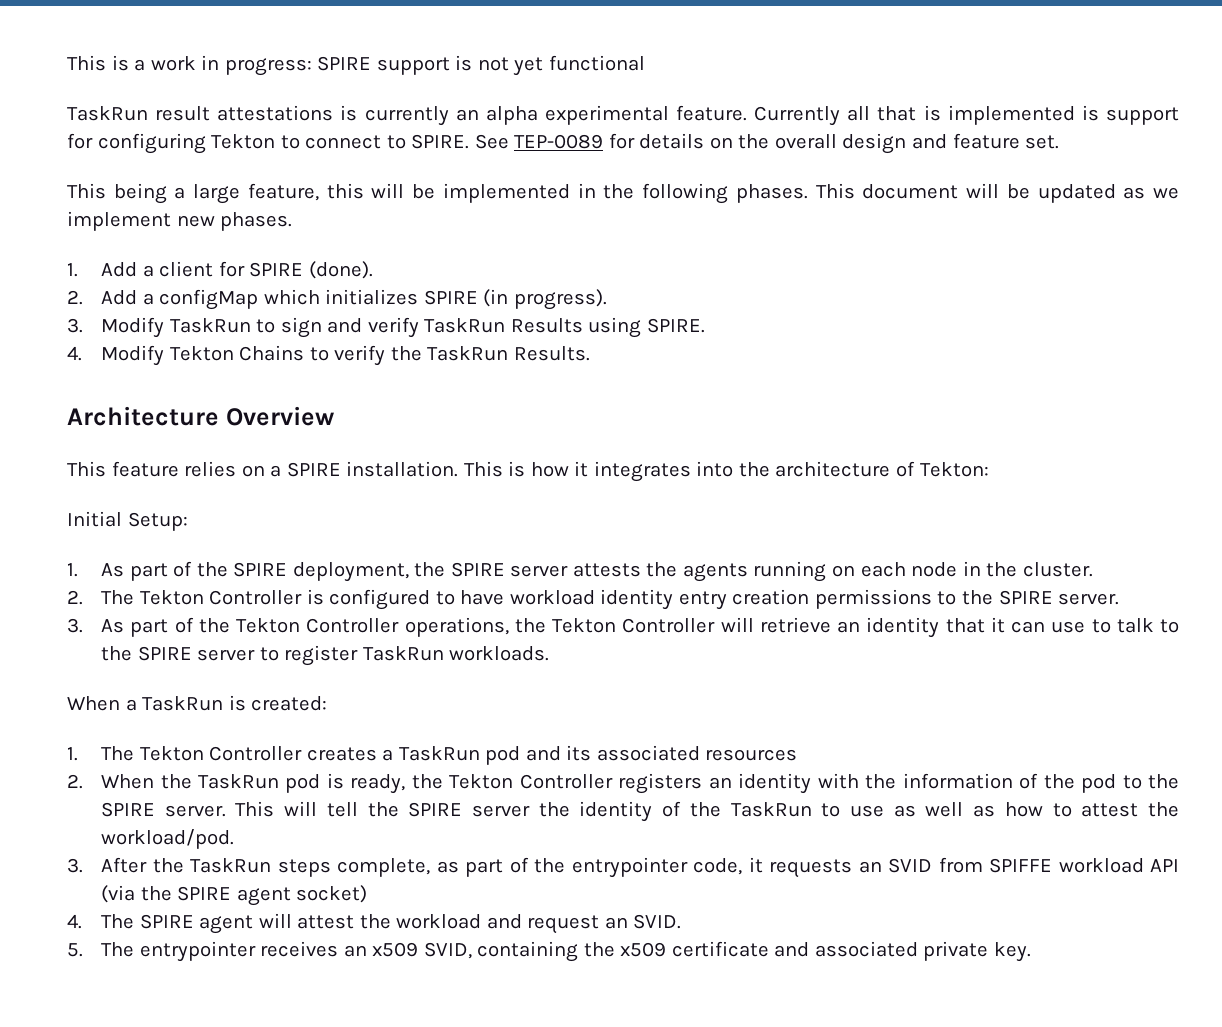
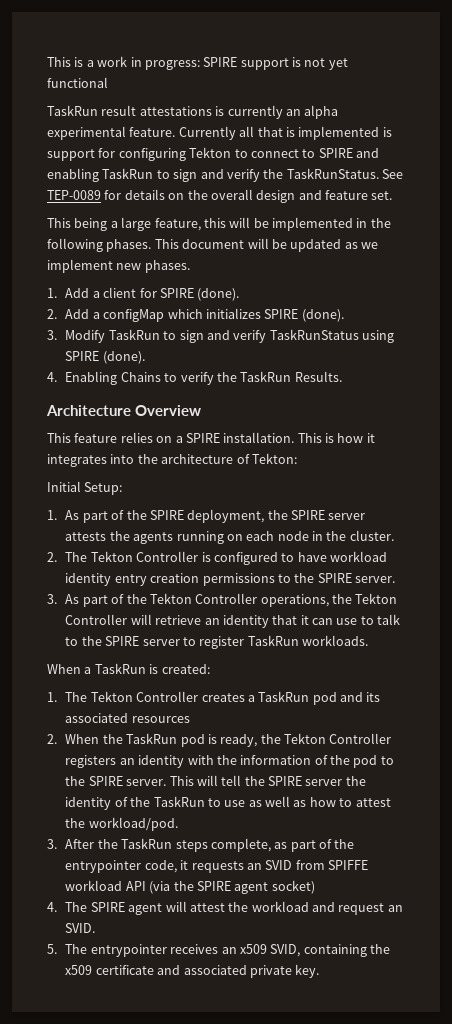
[411,134,470,149] SPIRE. -> [318,148,379,158] [47,168,379,182] SPIRE and enabling TaskRun to sign and verify the TaskRunStatus.
[483,289,607,310] (in progress). -> [301,309,344,322] (done).
[424,317,705,338] [67,345,234,366] TaskRun Results using SPIRE. // 4. Modify Tekton -> [269,329,395,343] [65,351,145,364] [47,371,118,385] TaskRunStatus using SPIRE (done). // 4. Enabling

